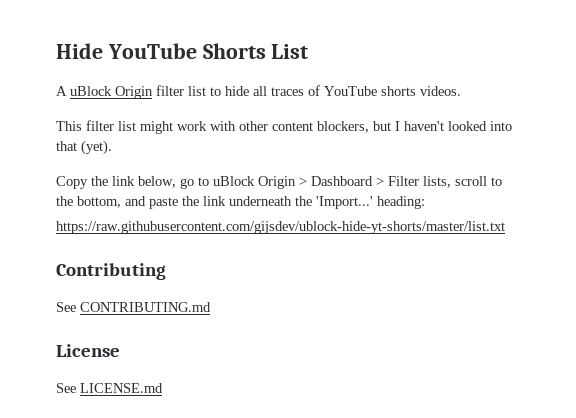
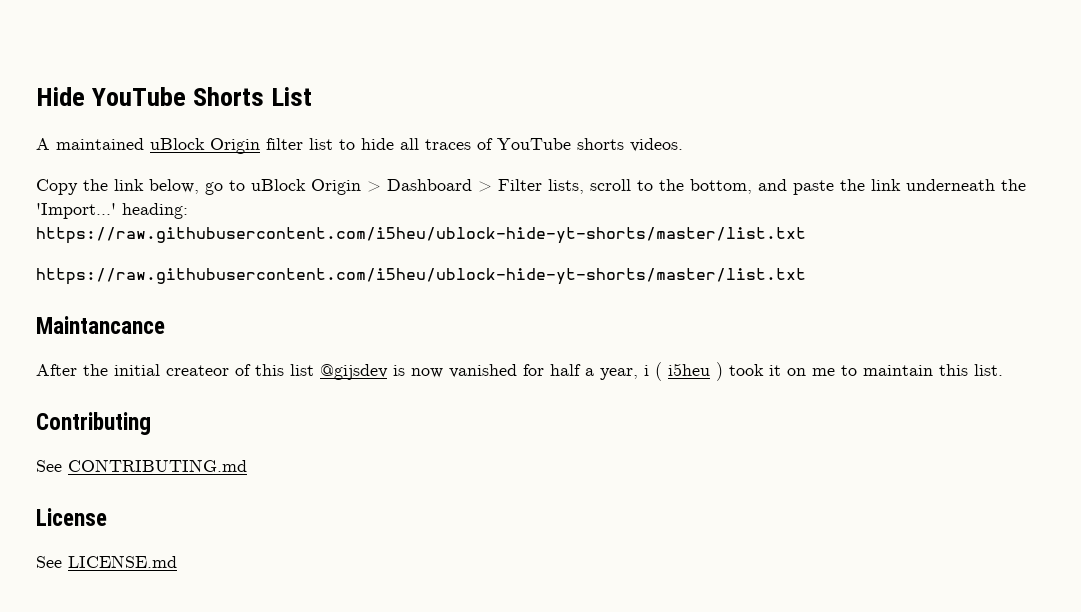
(67, 91) none -> [56,138,144,150] maintained
[56,120,512,134] [56,140,112,155] // This filter list might work with other content blockers, but I haven't looked into that (yet). -> (683, 145) none
[56,221,505,234] https://raw.githubusercontent.com/gijsdev/ublock-hide-yt-shorts/master/list.txt -> [36,227,806,244] [36,268,806,285] [36,316,165,334] [36,362,1003,381] https://raw.githubusercontent.com/i5heu/ublock-hide-yt-shorts/master/list.txt // https://raw.githubusercontent.com/i5heu/ublock-hide-yt-shorts/master/list.txt // Maintancance // After the initial createor of this list @gijsdev is now vanished for half a year, i ( i5heu ) took it on me to maintain this list.

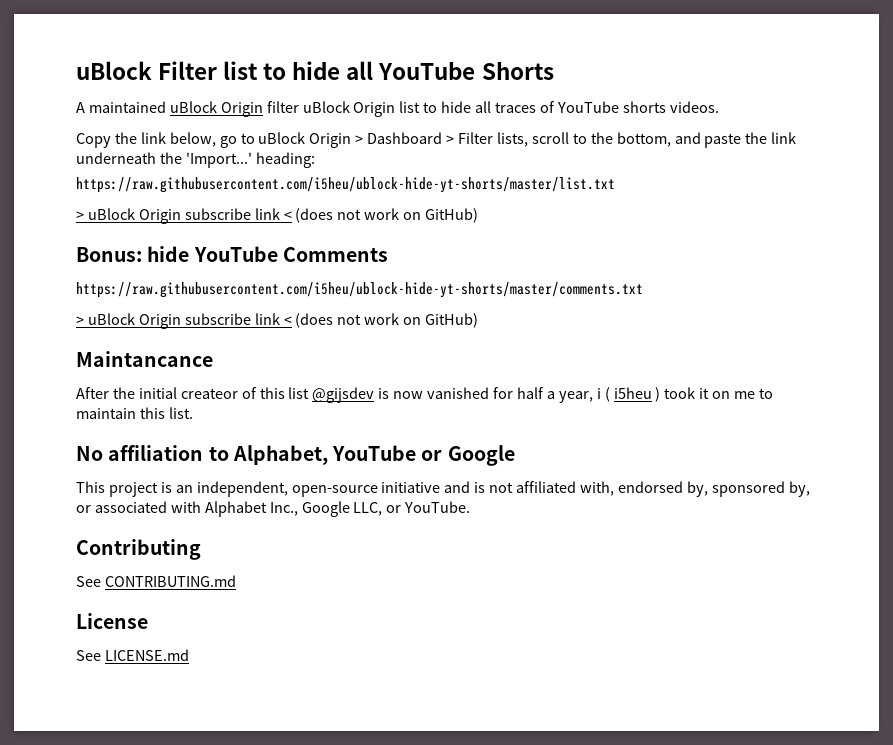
[36,87,85,106] Hide -> [76,61,374,80] uBlock Filter list to hide all
[271,87,313,106] List -> (554, 70) none
(303, 144) none -> [302,101,396,117] uBlock Origin
[36,268,806,285] https://raw.githubusercontent.com/i5heu/ublock-hide-yt-shorts/master/list.txt -> [76,208,479,224] [76,246,388,262] [76,282,643,298] [76,313,479,329] > uBlock Origin subscribe link < (does not work on GitHub) // Bonus: hide YouTube Comments // https://raw.githubusercontent.com/i5heu/ublock-hide-yt-shorts/master/comments.txt // > uBlock Origin subscribe link < (does not work on GitHub)
(1003, 370) none -> [76,445,515,466] [76,481,810,497] [76,501,471,517] // No affiliation to Alphabet, YouTube or Google // This project is an independent, open-source initiative and is not affiliated with, endorsed by, sponsored by, or associated with Alphabet Inc., Google LLC, or YouTube.

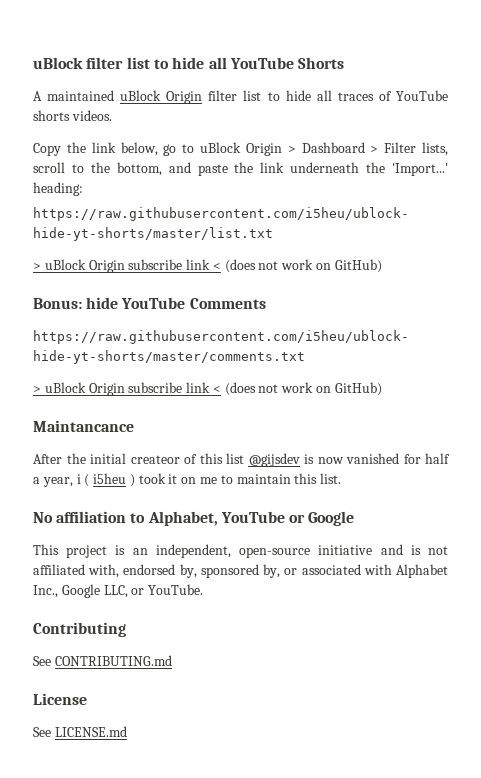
[76,61,218,80] uBlock Filter -> [33,57,124,69] uBlock filter
[302,101,396,117] uBlock Origin -> (238, 95) none

